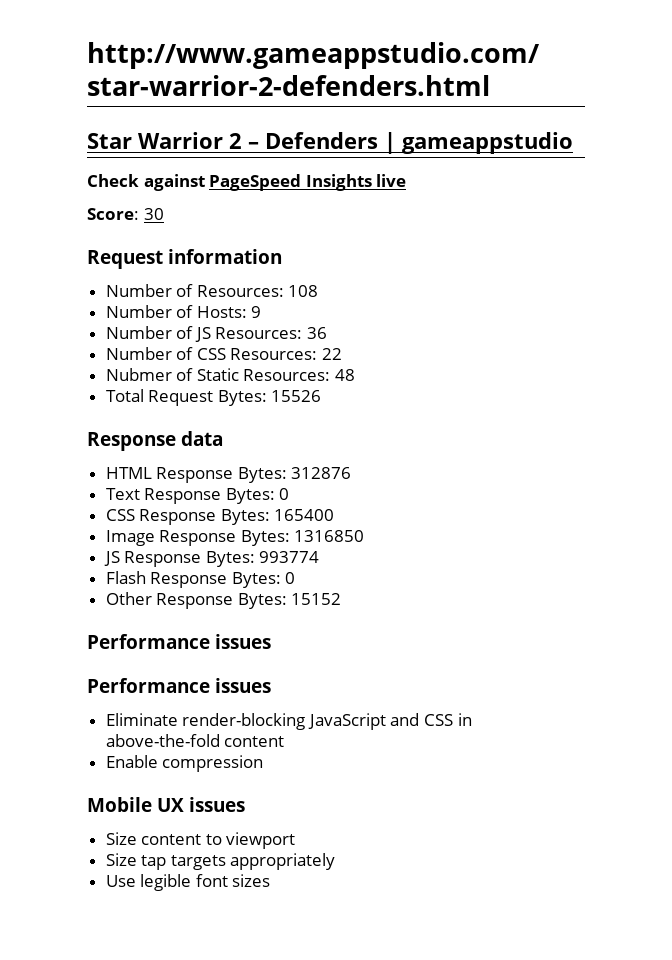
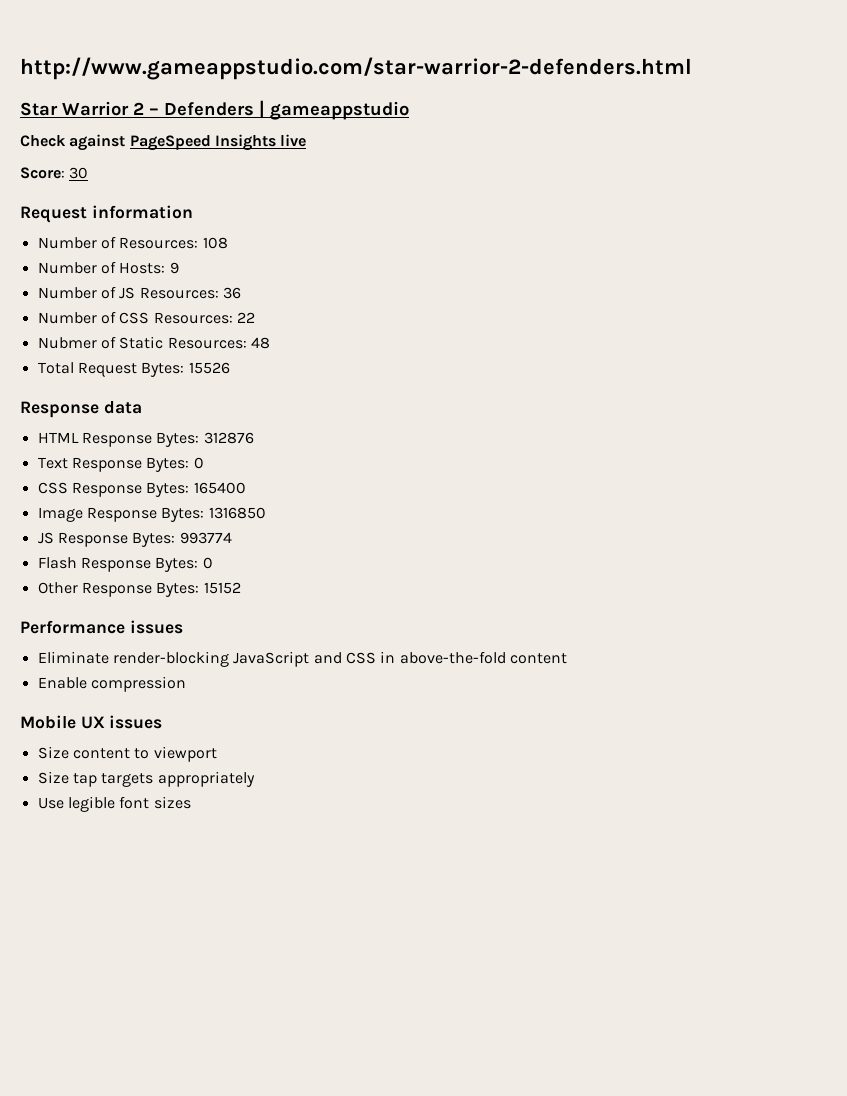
[87,678,272,693] // Performance issues -> (183, 627) none

